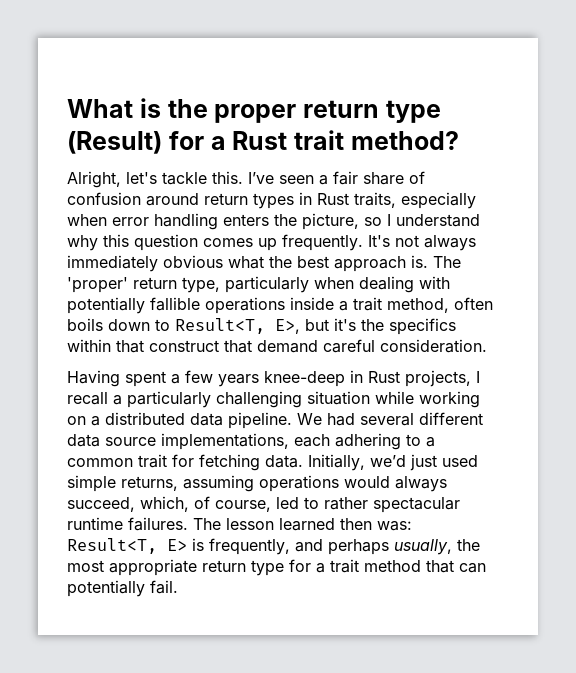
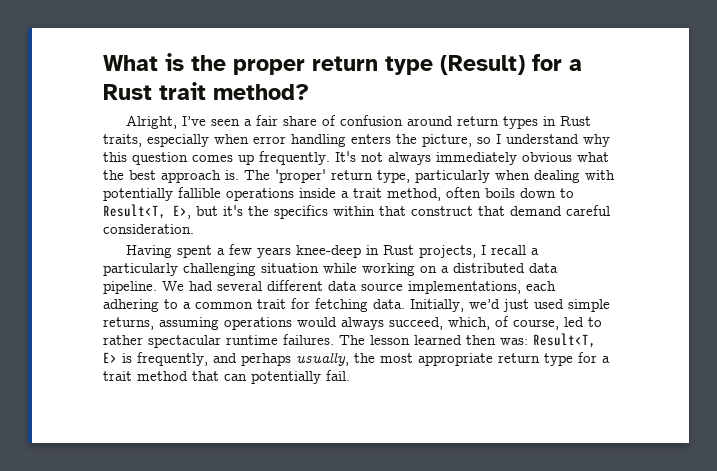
[126,171,243,185] let's tackle this. -> (177, 122) none

